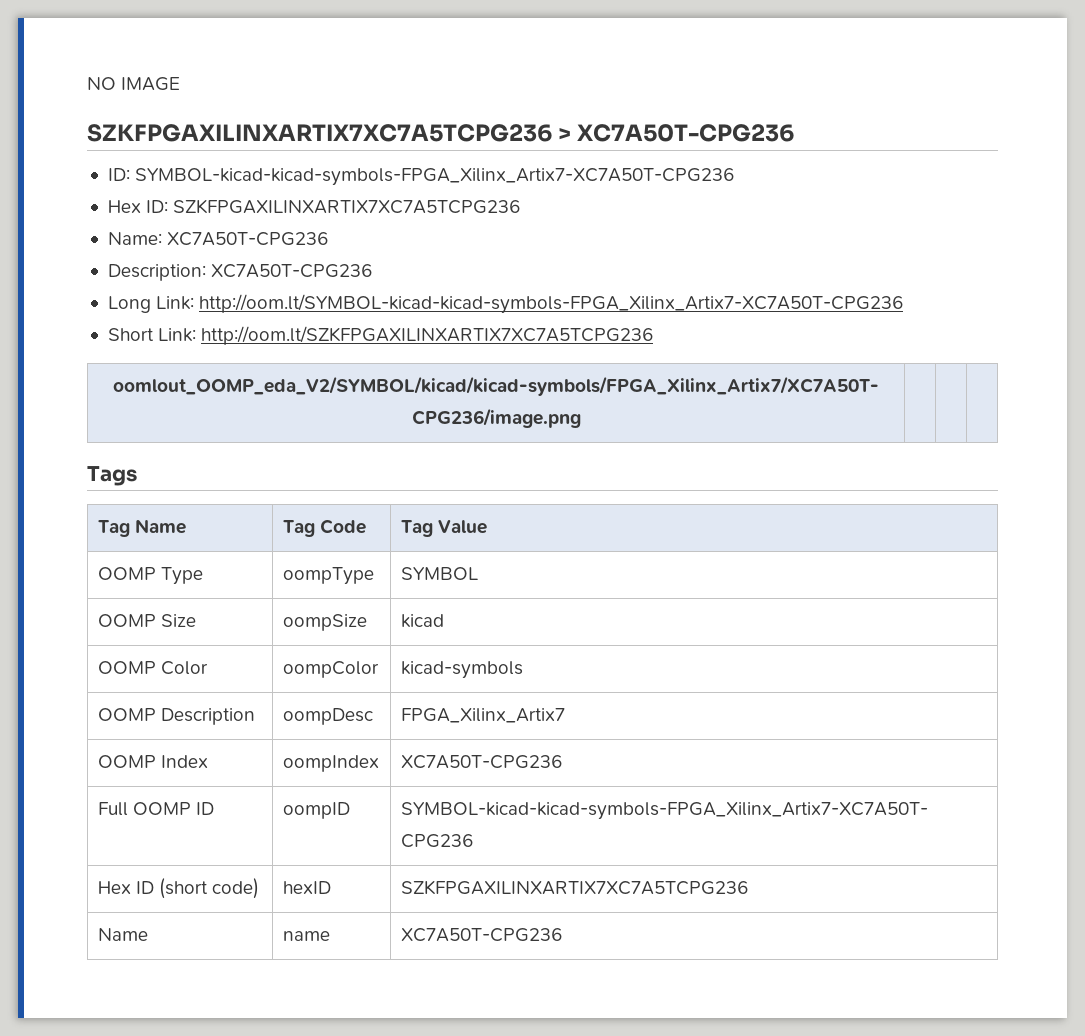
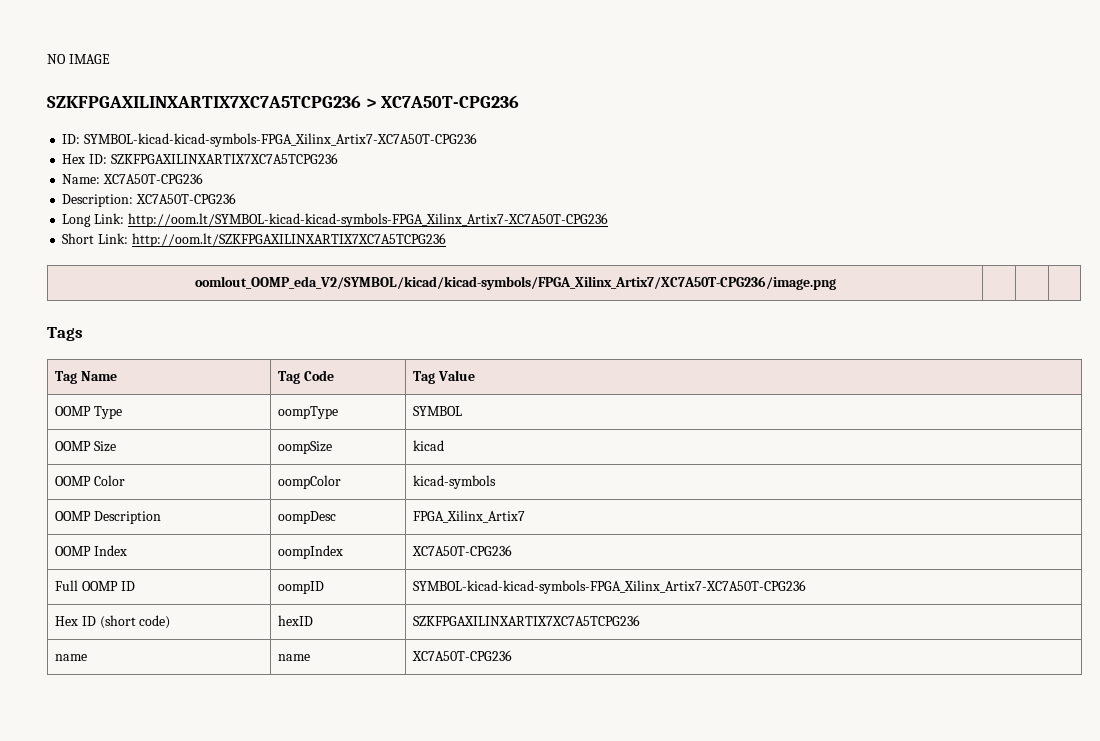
[97,928,148,941] Name -> [55,654,88,661] name

